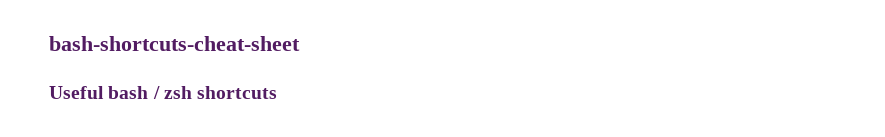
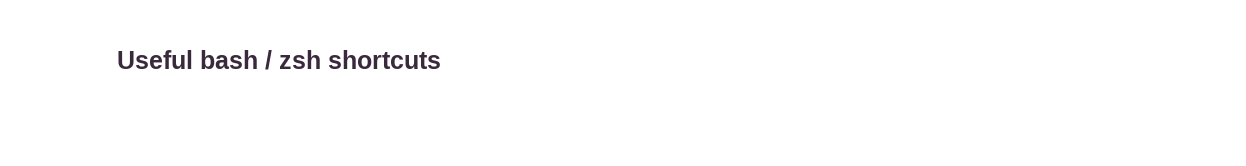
[49,36,300,51] bash-shortcuts-cheat-sheet // -> (117, 59) none

